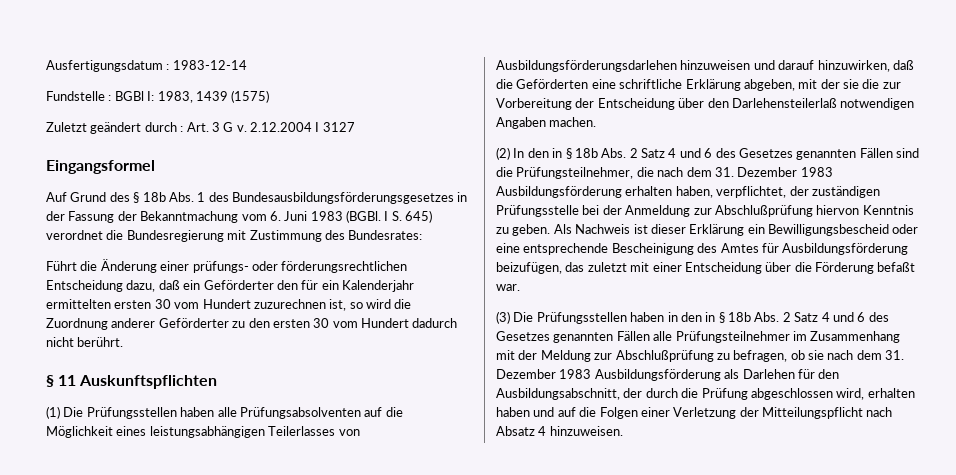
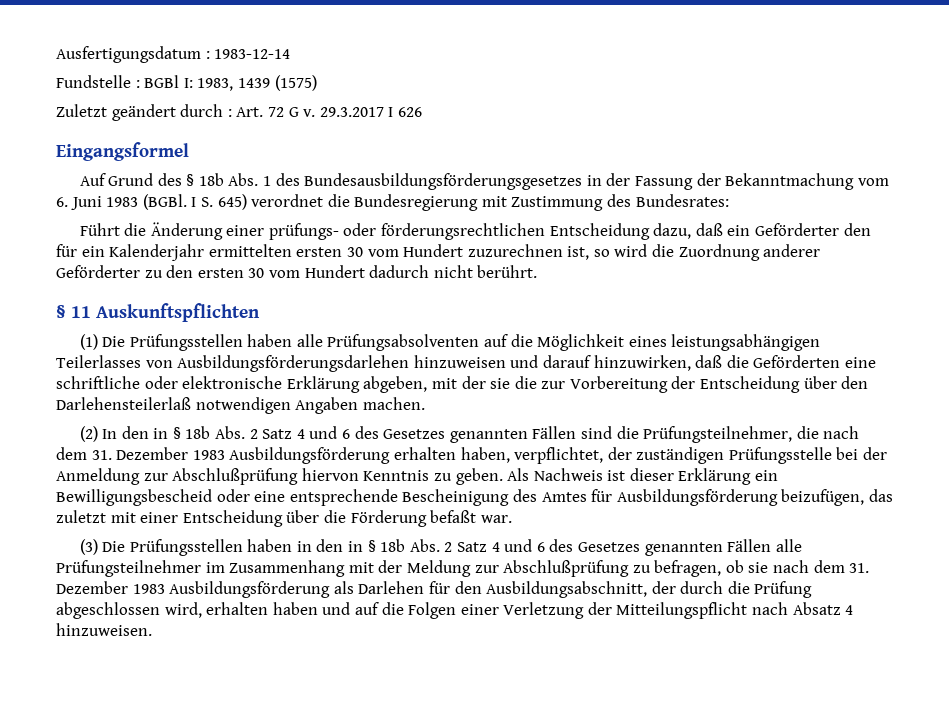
[211,122,220,132] 3 -> [267,107,284,117] 72
[250,122,355,132] 2.12.2004 I 3127 -> [319,107,422,117] 29.3.2017 I 626
(683, 84) none -> [144,376,283,389] oder elektronische

